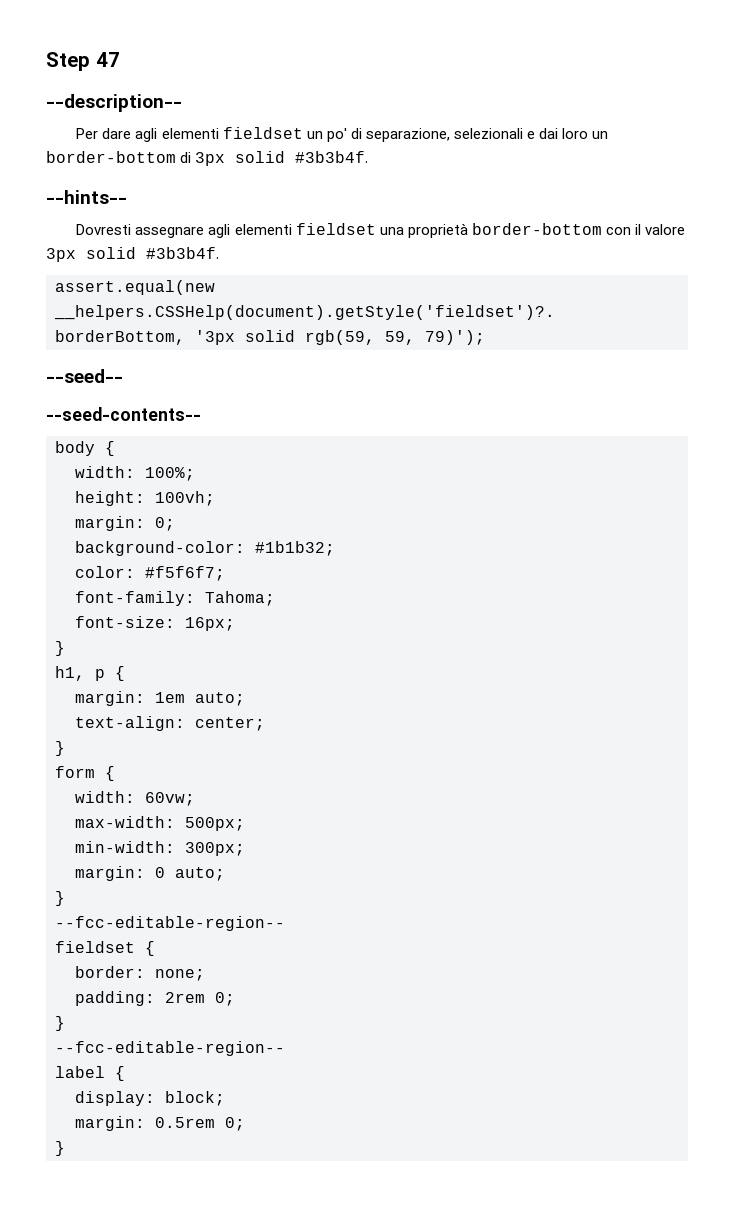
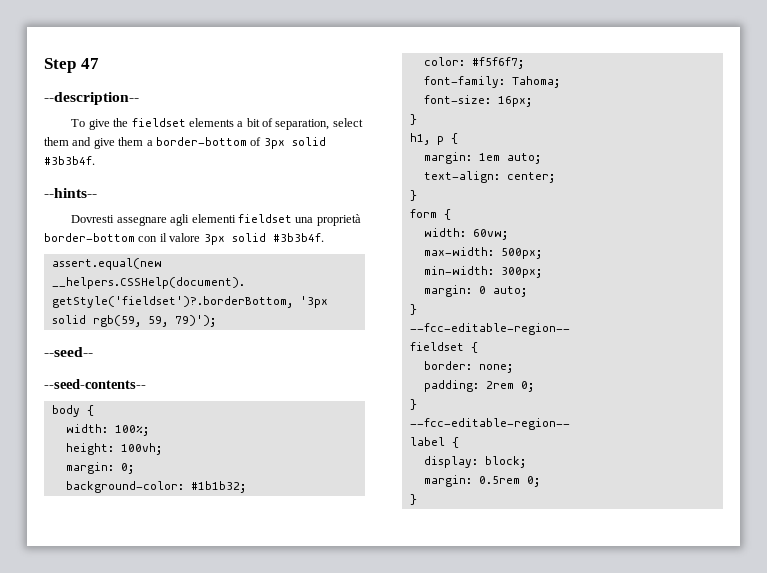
[76,127,609,142] [46,151,192,163] Per dare agli elementi fieldset un po' di separazione, selezionali e dai loro un border-bottom di -> [71,118,363,130] [44,137,262,149] To give the fieldset elements a bit of separation, select them and give them a border-bottom of

